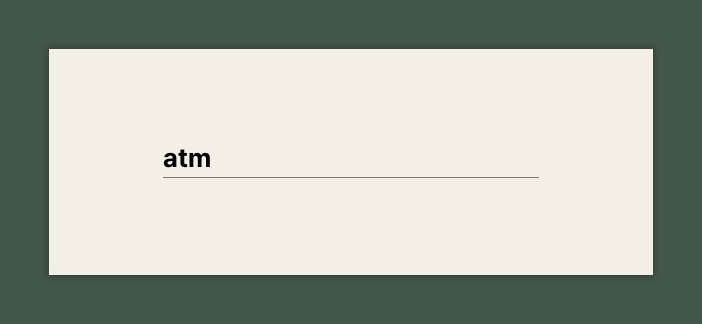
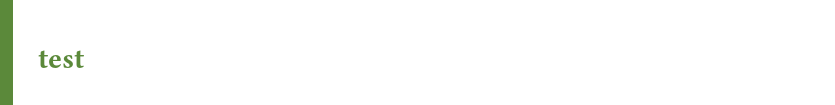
[163,149,211,168] atm -> [38,50,84,68] test

